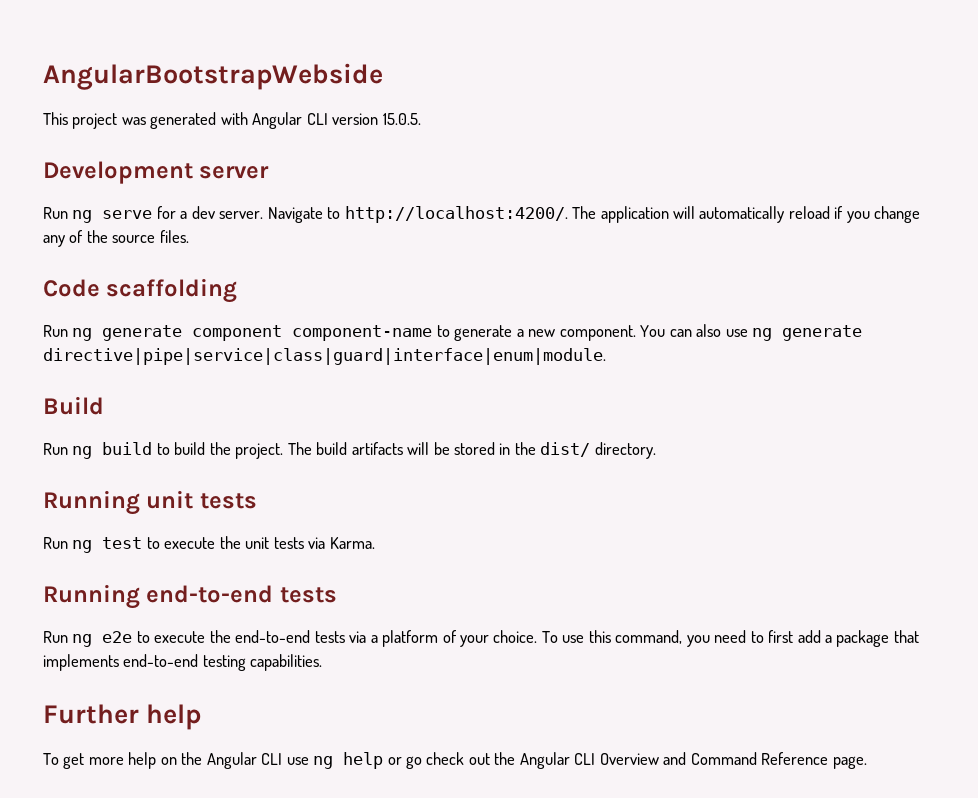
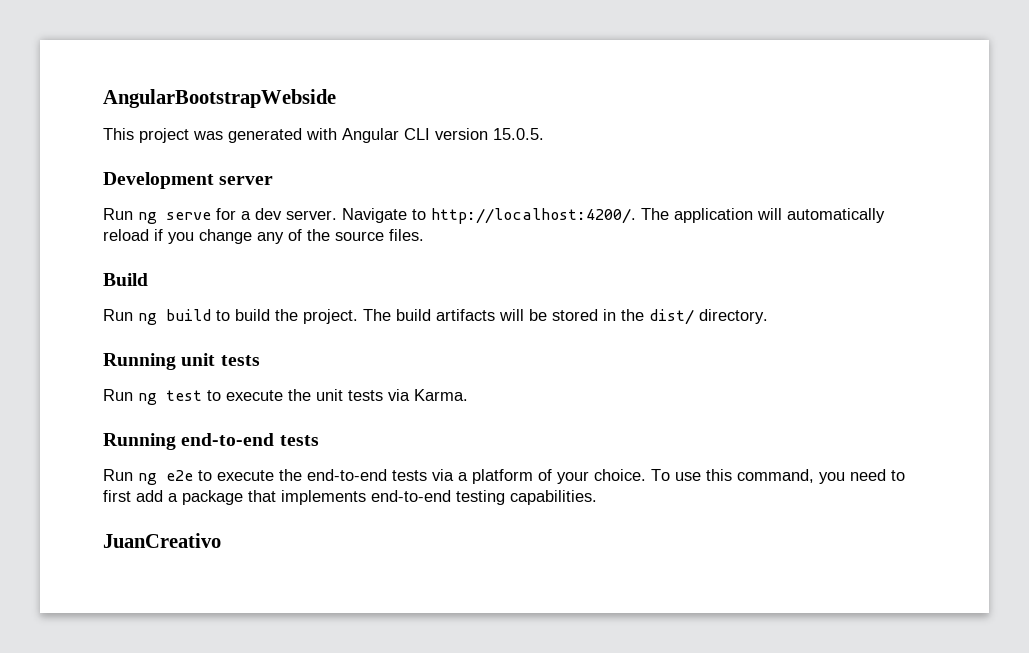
[43,278,238,303] [43,324,862,341] [43,348,606,365] // Code scaffolding // Run ng generate component component-name to generate a new component. You can also use ng generate directive|pipe|service|class|guard|interface|enum|module. -> (424, 235) none
[43,704,202,730] [43,752,867,769] Further help // To get more help on the Angular CLI use ng help or go check out the Angular CLI Overview and Command Reference page. -> [103,533,221,548] JuanCreativo

